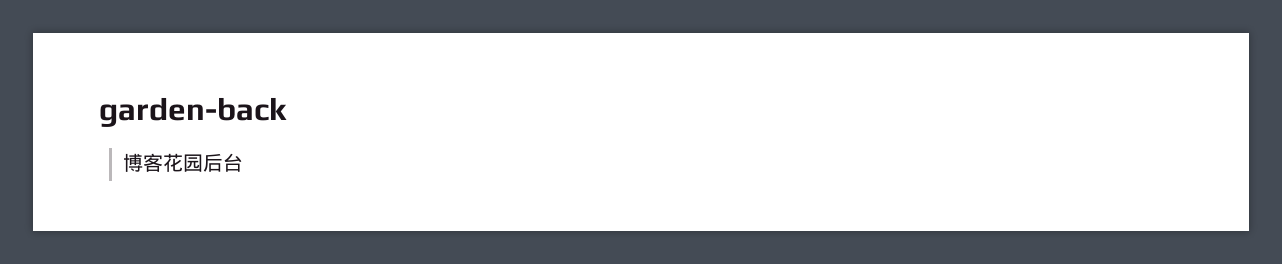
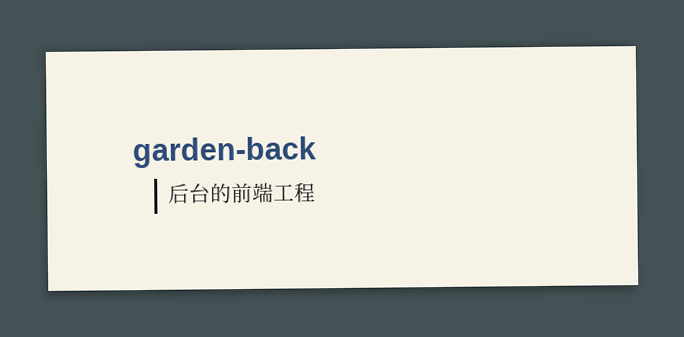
[123,153,244,172] 博客花园后台 -> [168,182,317,204] 后台的前端工程

